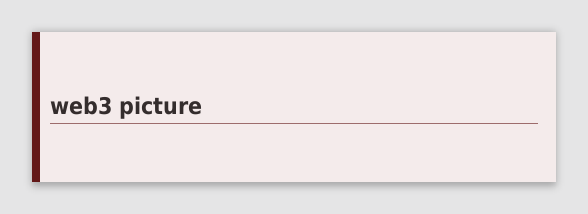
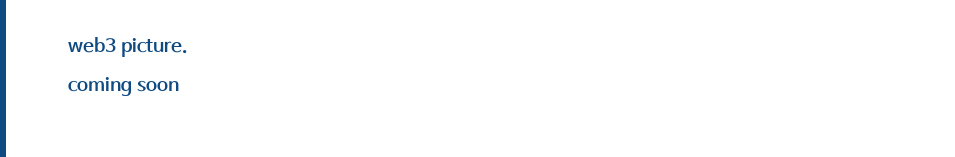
[119,96,202,119] picture -> [120,38,188,57] [68,77,179,96] picture. // coming soon

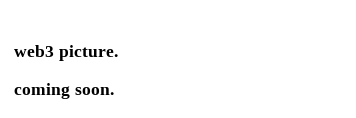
[136,80,179,92] soon -> [74,87,114,95] soon.

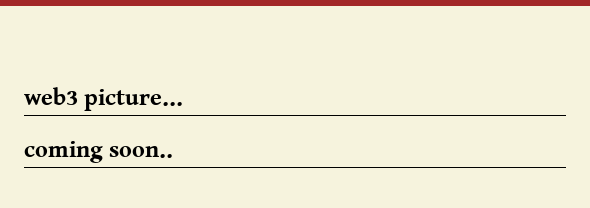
[58,45,118,61] picture. -> [84,89,184,111] picture...
[74,87,114,95] soon. -> [109,146,174,158] soon..

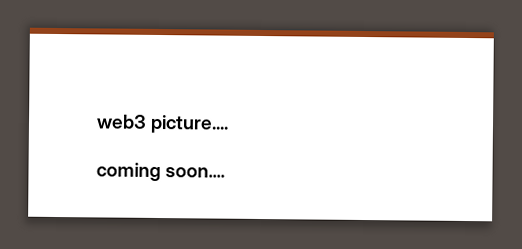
[84,89,184,111] picture... -> [150,114,230,134] picture....
[109,146,174,158] soon.. -> [165,167,226,178] soon....

